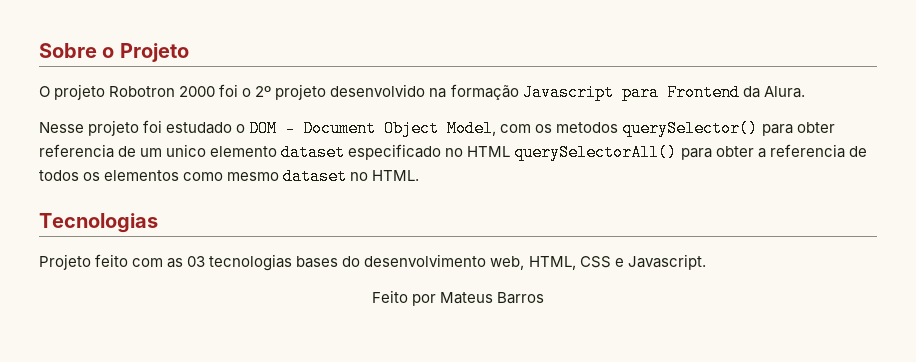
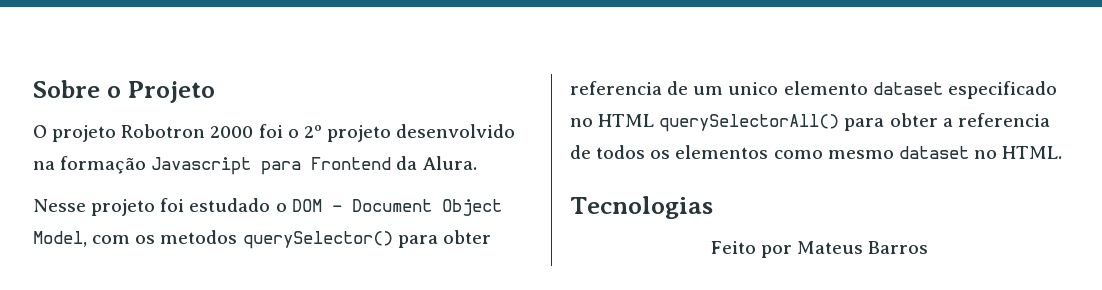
[39,254,706,271] // Projeto feito com as 03 tecnologias bases do desenvolvimento web, HTML, CSS e Javascript. -> (713, 207) none

